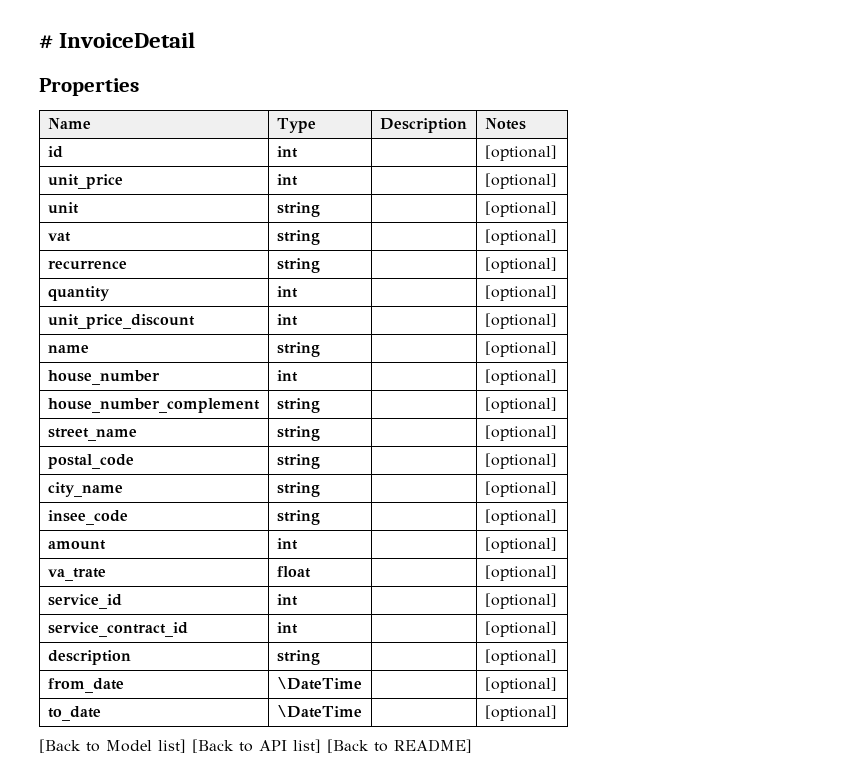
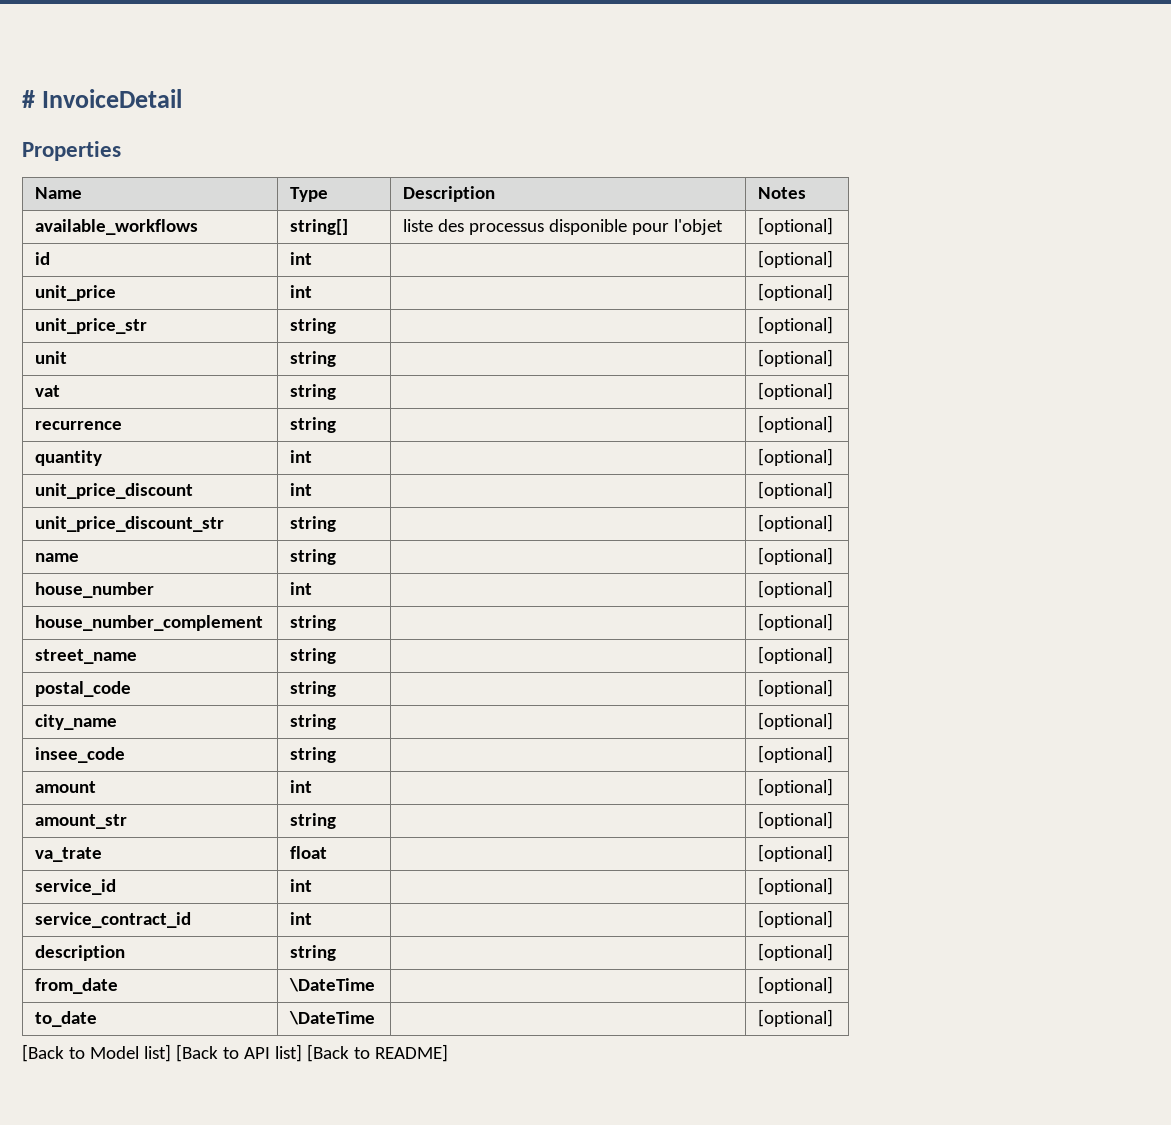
(526, 124) none -> [35,219,199,235] [290,219,349,235] [403,219,724,235] [758,217,834,235] // available_workflows | string[] | liste des processus disponible pour l'objet | [optional]
(557, 181) none -> [35,318,148,334] [290,318,337,334] [758,316,834,334] // unit_price_str | string | | [optional]
(557, 321) none -> [35,516,225,532] [290,516,337,532] [758,514,834,532] // unit_price_discount_str | string | | [optional]
(557, 545) none -> [35,814,128,829] [290,813,337,829] [758,811,834,829] // amount_str | string | | [optional]

